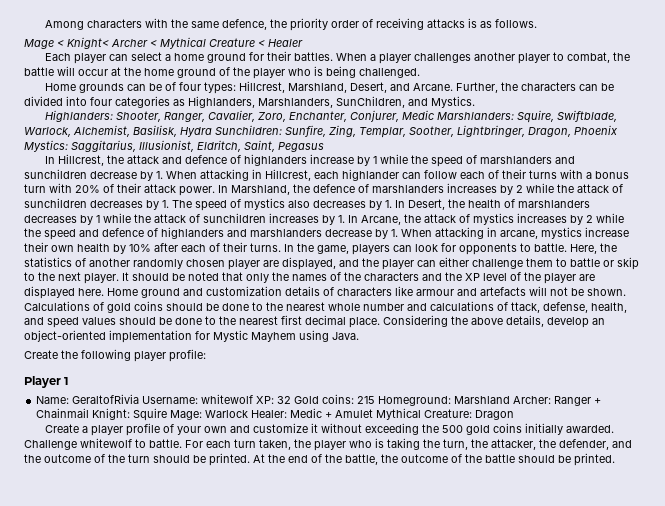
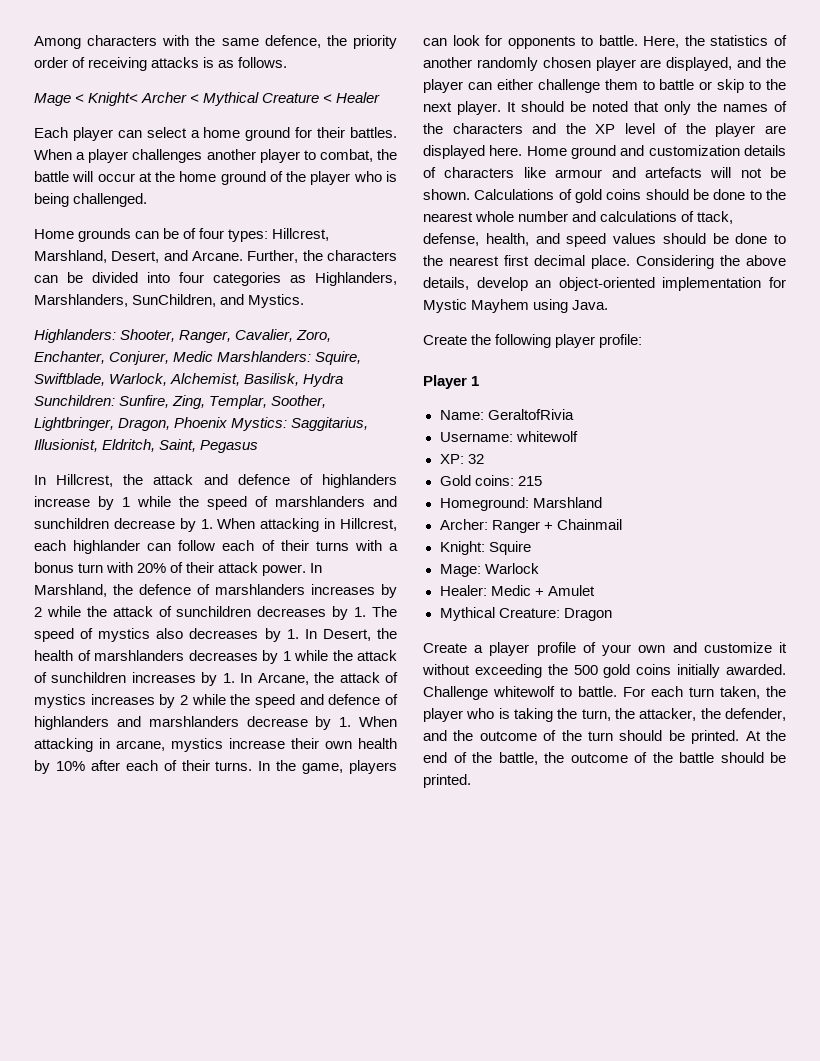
(140, 399) none -> (574, 414) //
(254, 399) none -> (578, 436) //
(292, 400) none -> (484, 459) //
(376, 400) none -> (542, 481) //
(511, 400) none -> (602, 502) //
(90, 413) none -> (622, 524) //
(168, 414) none -> (531, 548) //
(249, 414) none -> (539, 568) //
(374, 413) none -> (595, 590) //

